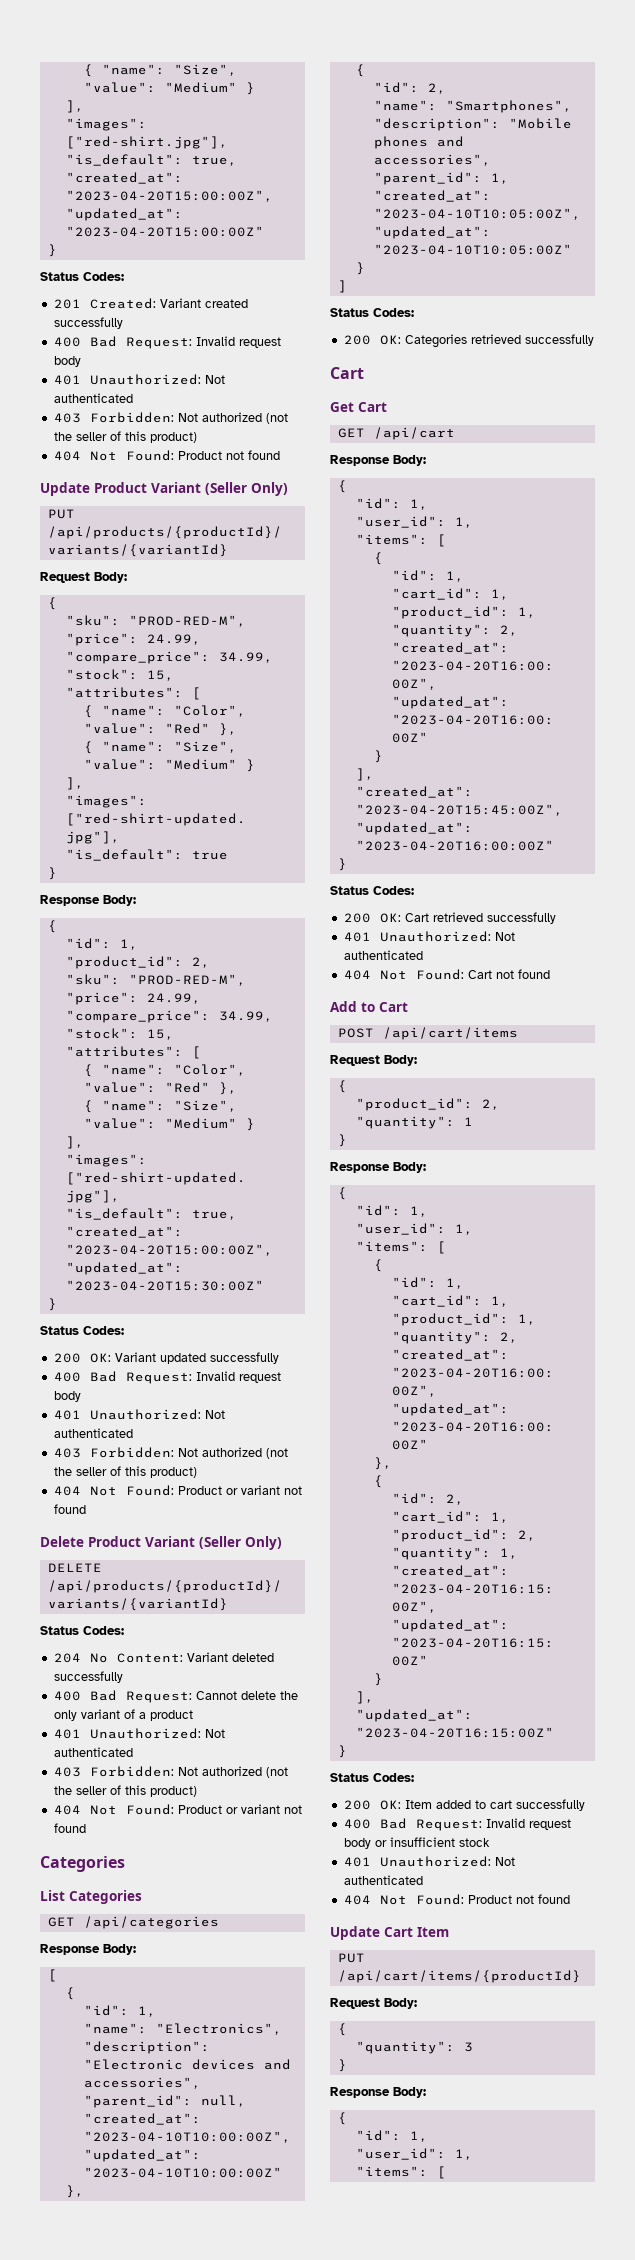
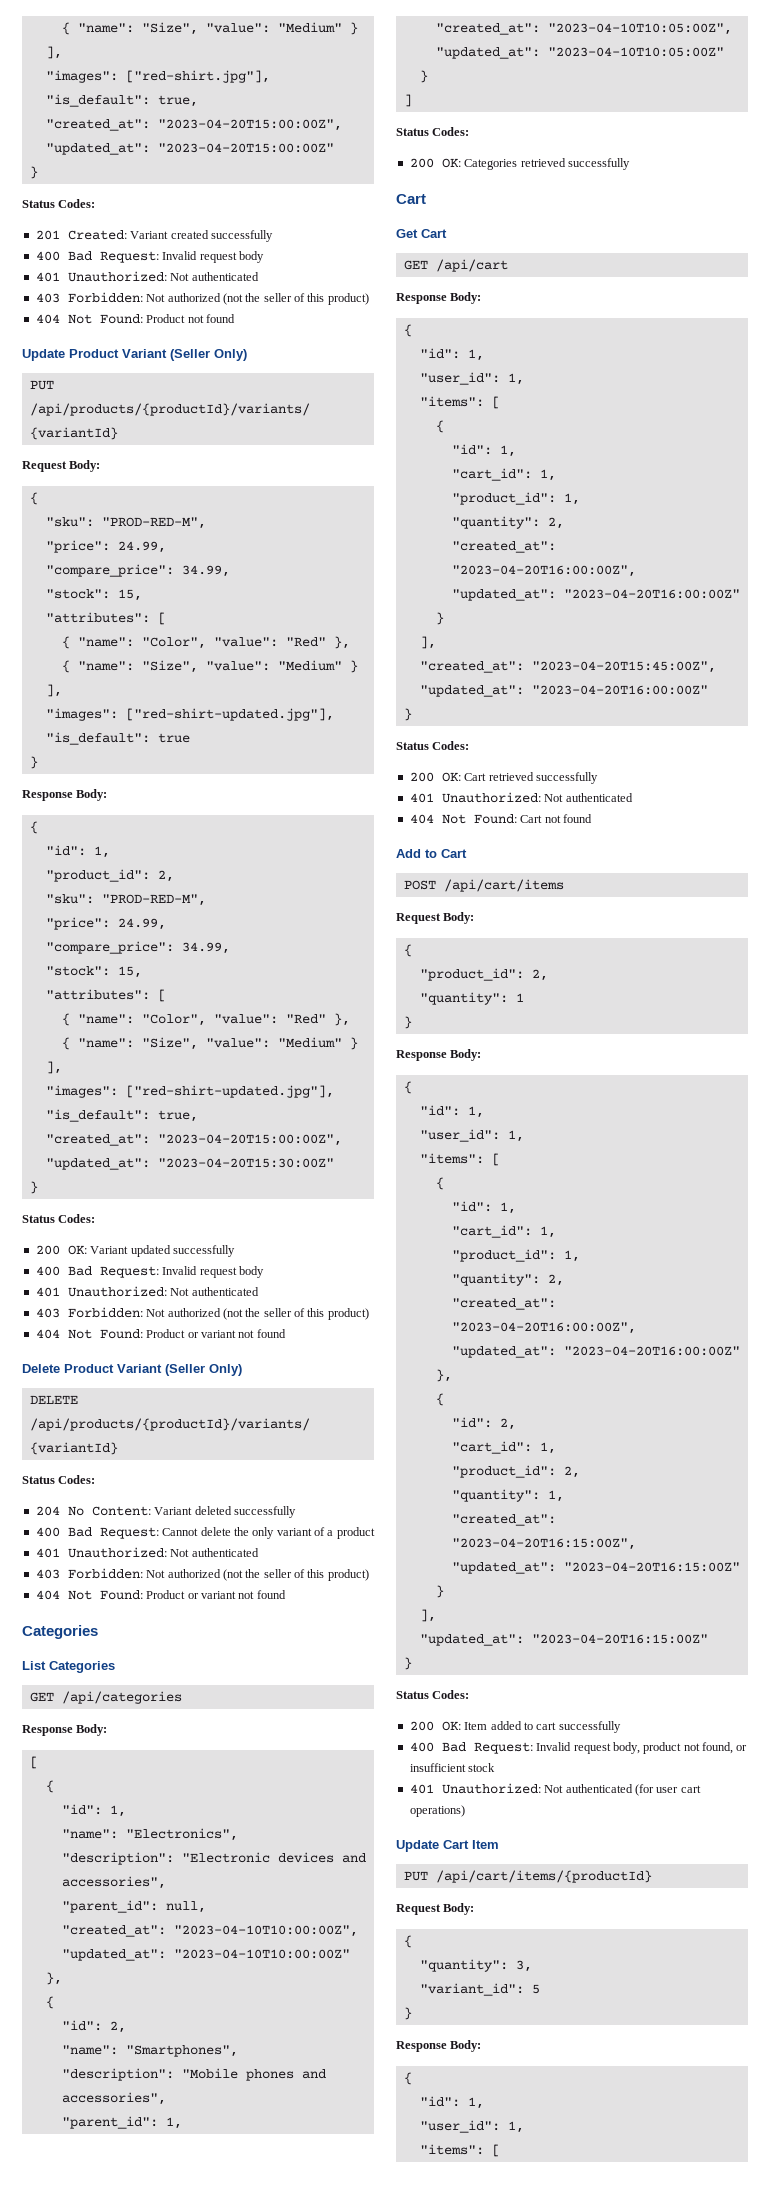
[343,1838,371,1849] body -> [612,1742,733,1754] body, product not found,
[343,1894,570,1905] // 404 Not Found: Product not found -> [634,1784,701,1796] [409,1805,465,1817] (for user cart operations)
[463,2042,473,2052] 3 -> [515,1960,532,1972] [419,1983,540,1996] 3, // "variant_id": 5

